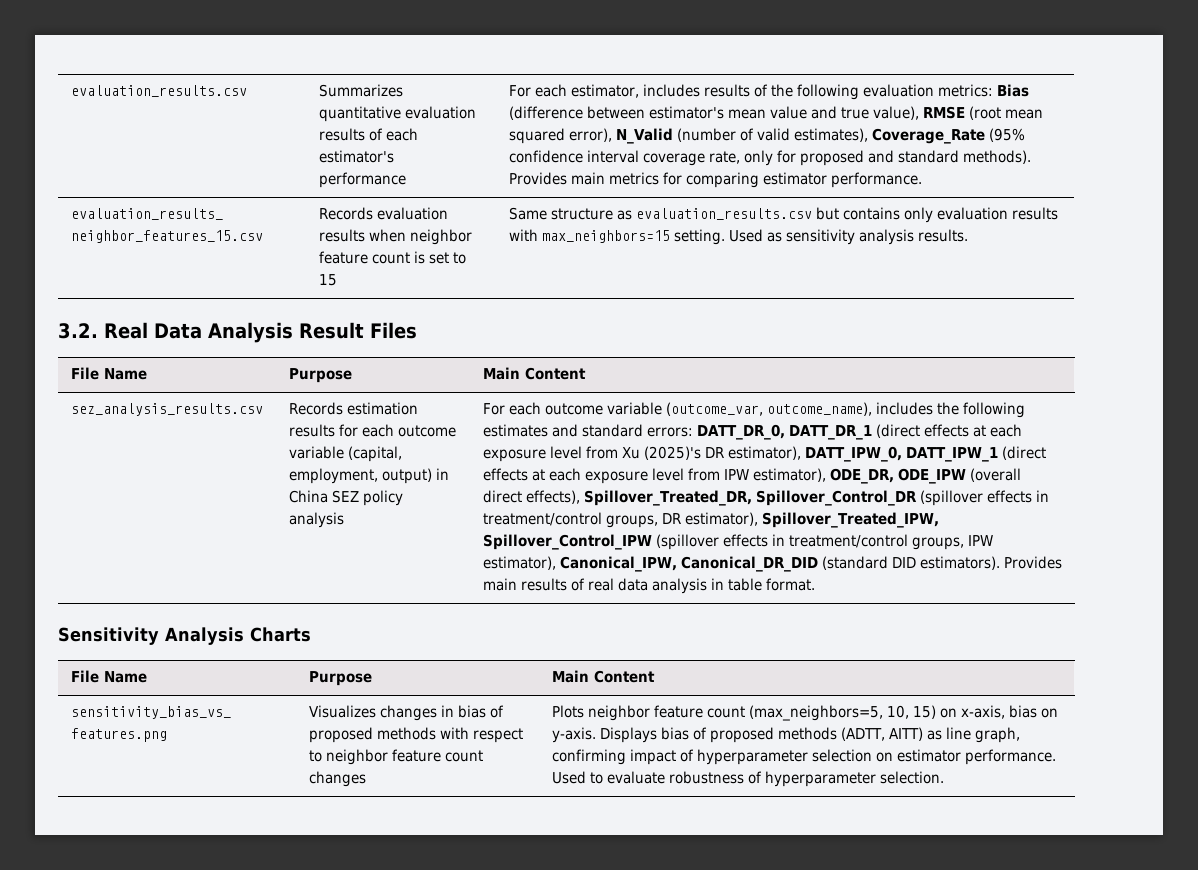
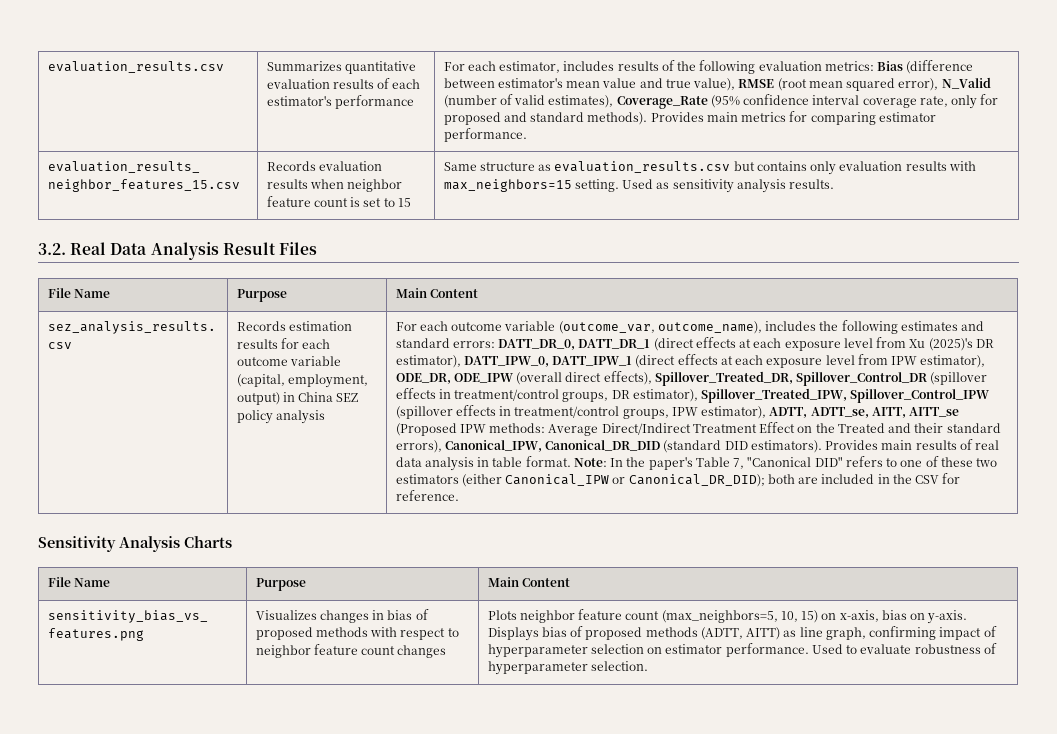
(556, 563) none -> [769,407,960,418] [395,422,1001,436] [395,440,442,453] ADTT, ADTT_se, AITT, AITT_se (Proposed IPW methods: Average Direct/Indirect Treatment Effect on the Treated and their standard errors),
(815, 584) none -> [573,456,998,470] [395,473,961,487] [395,490,459,501] Note: In the paper's Table 7, "Canonical DID" refers to one of these two estimators (either Canonical_IPW or Canonical_DR_DID); both are included in the CSV for reference.

